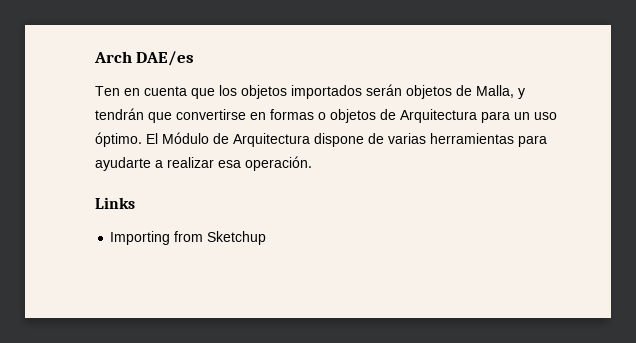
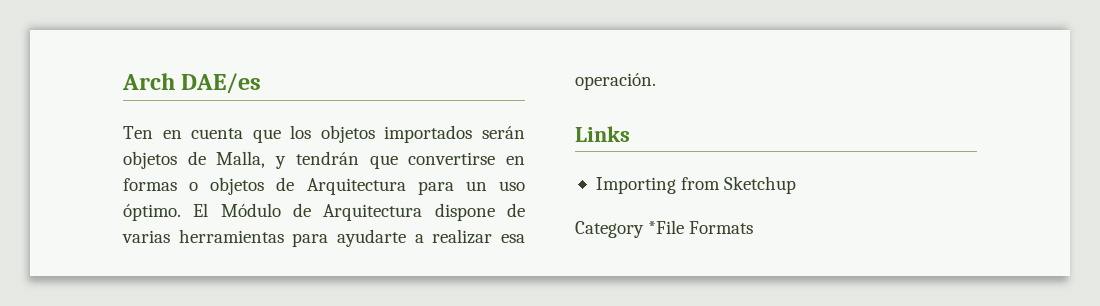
(267, 238) none -> [575,220,754,238] // Category *File Formats

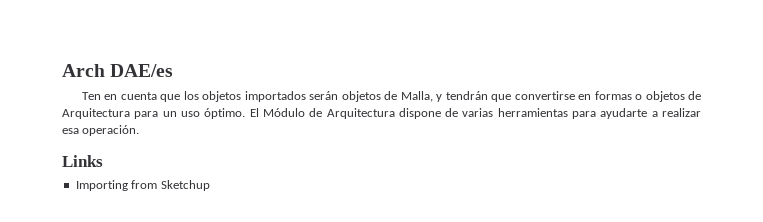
[575,220,754,238] // Category *File Formats -> (210, 185) none

